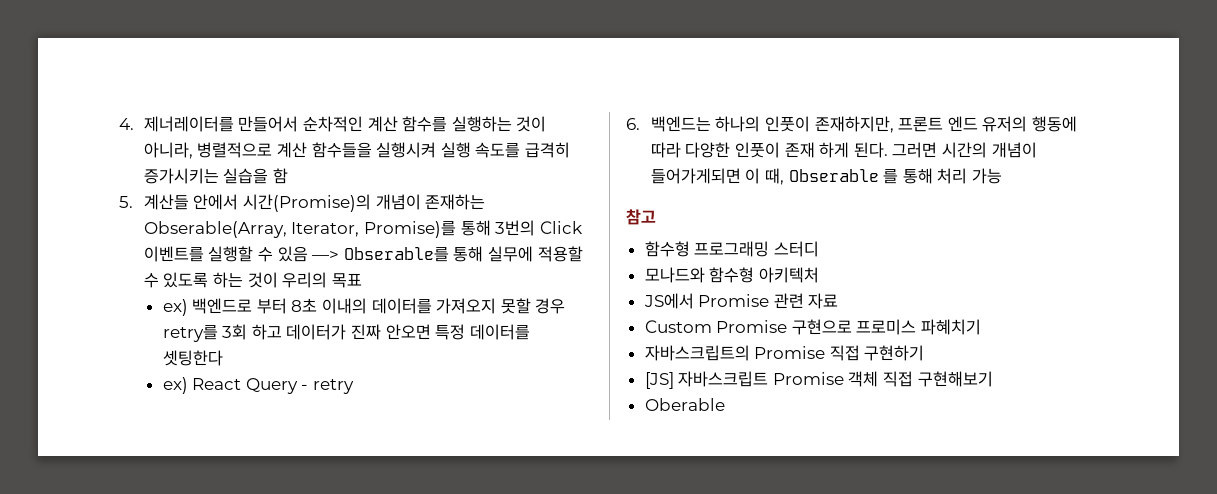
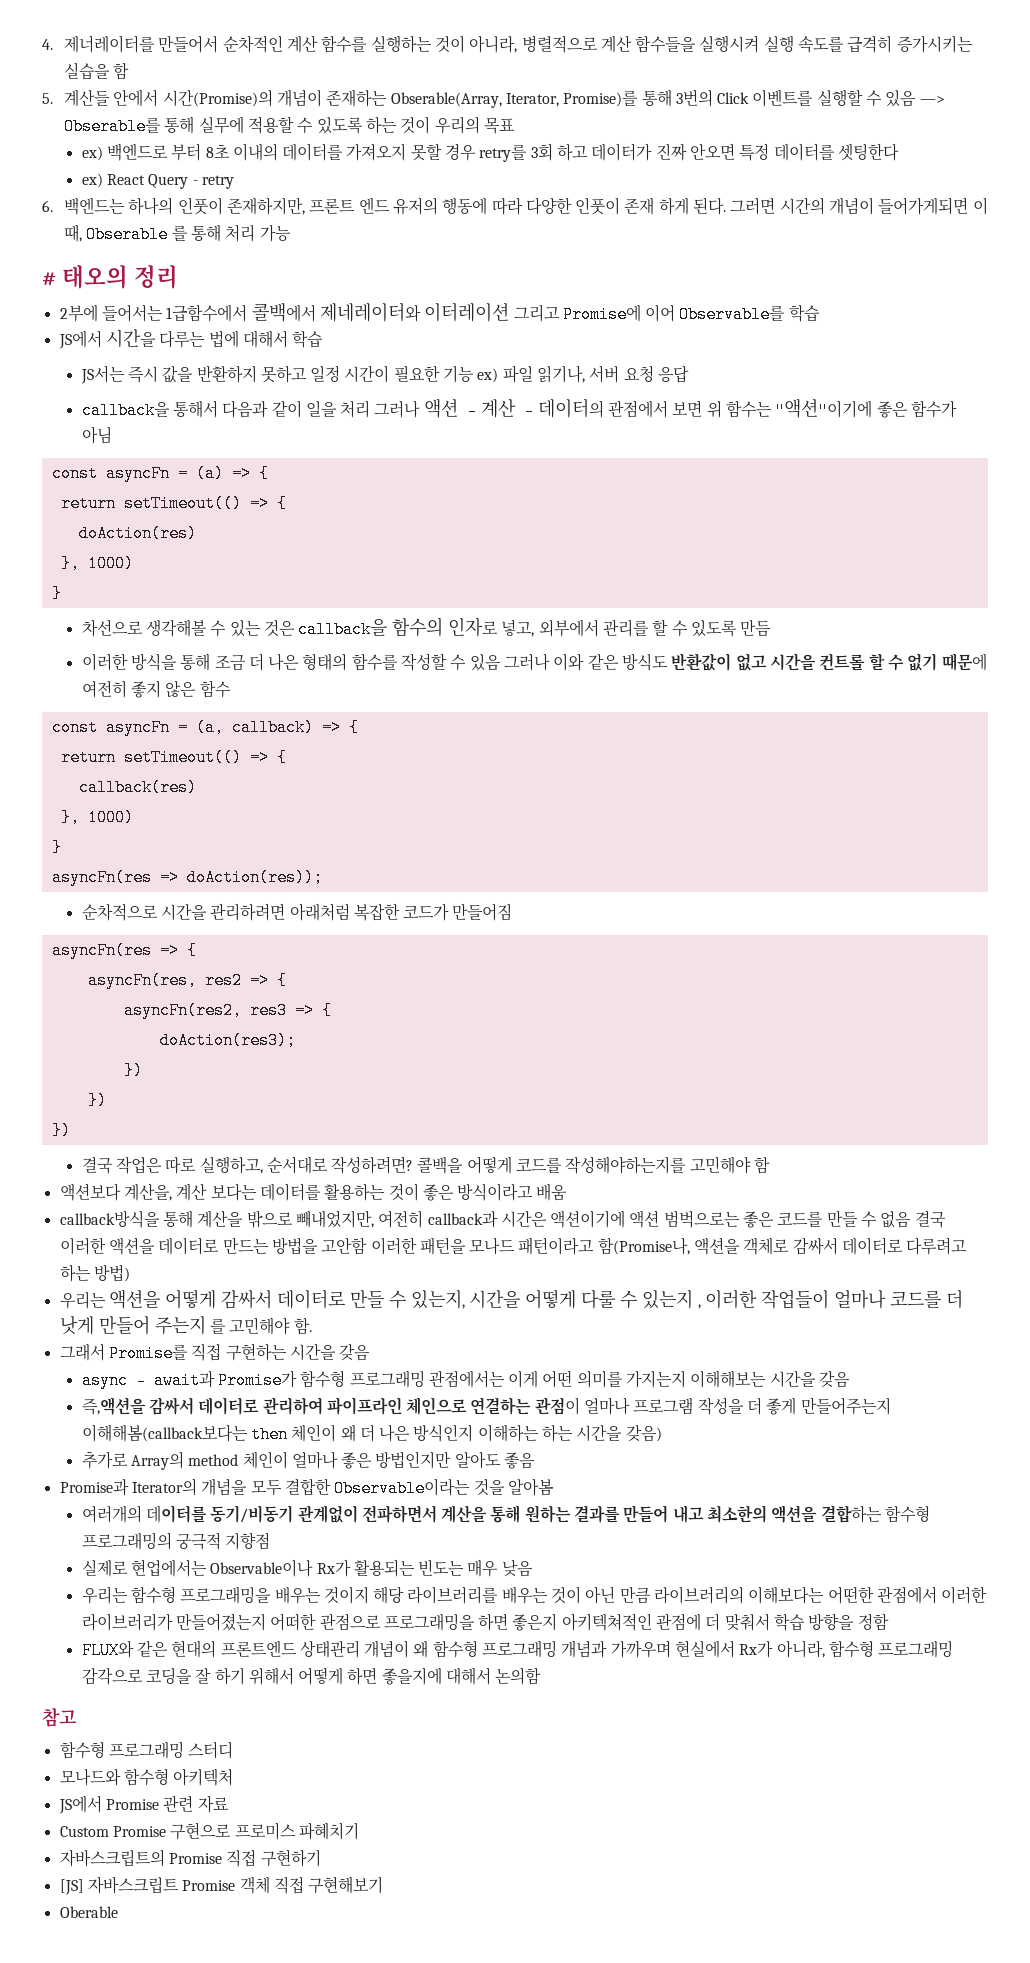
(1003, 176) none -> [42,265,179,289] [59,302,820,323] [58,329,324,349] [80,365,690,384] [81,398,958,419] [81,426,112,444] [51,465,269,482] [60,495,287,512] [78,525,197,542] [60,555,134,572] [51,585,62,602] [81,617,772,638] [81,653,987,671] [81,680,231,698] [51,719,359,736] [60,749,287,766] [78,779,197,796] [60,809,134,826] [51,839,62,856] [51,869,323,886] [81,903,513,921] [51,942,197,959] [87,972,287,989] [123,1002,332,1019] [159,1032,296,1049] [123,1062,143,1079] [87,1092,107,1109] [51,1122,71,1139] [81,1156,771,1174] [59,1183,568,1201] [59,1210,946,1228] [59,1237,968,1255] [59,1264,130,1282] [59,1289,963,1309] [59,1315,312,1335] [59,1343,371,1362] [81,1370,851,1389] [81,1397,891,1415] [81,1424,662,1443] [81,1451,536,1470] [59,1478,554,1497] [81,1505,931,1523] [81,1532,271,1550] [81,1559,533,1577] [81,1586,988,1604] [81,1613,889,1631] [81,1640,954,1659] [81,1667,542,1685] // # 태오의 정리 // 2부에 들어서는 1급함수에서 콜백에서 제네레이터와 이터레이션 그리고 Promise에 이어 Observable를 학습 // JS에서 시간을 다루는 법에 대해서 학습 // JS서는 즉시 값을 반환하지 못하고 일정 시간이 필요한 기능 ex) 파일 읽기나, 서버 요청 응답 // callback을 통해서 다음과 같이 일을 처리 그러나 액션 - 계산 - 데이터의 관점에서 보면 위 함수는 "액션"이기에 좋은 함수가 아님 // const asyncFn = (a) => { // return setTimeout(() => { // doAction(res) // }, 1000) // } // 차선으로 생각해볼 수 있는 것은 callback을 함수의 인자로 넣고, 외부에서 관리를 할 수 있도록 만듬 // 이러한 방식을 통해 조금 더 나은 형태의 함수를 작성할 수 있음 그러나 이와 같은 방식도 반환값이 없고 시간을 컨트롤 할 수 없기 때문에 여전히 좋지 않은 함수 // const asyncFn = (a, callback) => { // return setTimeout(() => { // callback(res) // }, 1000) // } // asyncFn(res => doAction(res)); // 순차적으로 시간을 관리하려면 아래처럼 복잡한 코드가 만들어짐 // asyncFn(res => { // asyncFn(res, res2 => { // asyncFn(res2, res3 => { // doAction(res3); // }) // }) // }) // 결국 작업은 따로 실행하고, 순서대로 작성하려면? 콜백을 어떻게 코드를 작성해야하는지를 고민해야 함 // 액션보다 계산을, 계산 보다는 데이터를 활용하는 것이 좋은 방식이라고 배움 // callback방식을 통해 계산을 밖으로 빼내었지만, 여전히 callback과 시간은 액션이기에 액션 범벅으로는 좋은 코드를 만들 수 없음 결국 이러한 액션을 데이터로 만드는 방법을 고안함 이러한 패턴을 모나드 패턴이라고 함(Promise나, 액션을 객체로 감싸서 데이터로 다루려고 하는 방법) // 우리는 액션을 어떻게 감싸서 데이터로 만들 수 있는지, 시간을 어떻게 다룰 수 있는지 , 이러한 작업들이 얼마나 코드를 더 낫게 만들어 주는지 를 고민해야 함. // 그래서 Promise를 직접 구현하는 시간을 갖음 // async - await과 Promise가 함수형 프로그래밍 관점에서는 이게 어떤 의미를 가지는지 이해해보는 시간을 갖음 // 즉,액션을 감싸서 데이터로 관리하여 파이프라인 체인으로 연결하는 관점이 얼마나 프로그램 작성을 더 좋게 만들어주는지 이해해봄(callback보다는 then 체인이 왜 더 나은 방식인지 이해하는 하는 시간을 갖음) // 추가로 Array의 method 체인이 얼마나 좋은 방법인지만 알아도 좋음 // Promise과 Iterator의 개념을 모두 결합한 Observable이라는 것을 알아봄 // 여러개의 데이터를 동기/비동기 관계없이 전파하면서 계산을 통해 원하는 결과를 만들어 내고 최소한의 액션을 결합하는 함수형 프로그래밍의 궁극적 지향점 // 실제로 현업에서는 Observable이나 Rx가 활용되는 빈도는 매우 낮음 // 우리는 함수형 프로그래밍을 배우는 것이지 해당 라이브러리를 배우는 것이 아닌 만큼 라이브러리의 이해보다는 어떤한 관점에서 이러한 라이브러리가 만들어졌는지 어떠한 관점으로 프로그래밍을 하면 좋은지 아키텍쳐적인 관점에 더 맞춰서 학습 방향을 정함 // FLUX와 같은 현대의 프론트엔드 상태관리 개념이 왜 함수형 프로그래밍 개념과 가까우며 현실에서 Rx가 아니라, 함수형 프로그래밍 감각으로 코딩을 잘 하기 위해서 어떻게 하면 좋을지에 대해서 논의함

